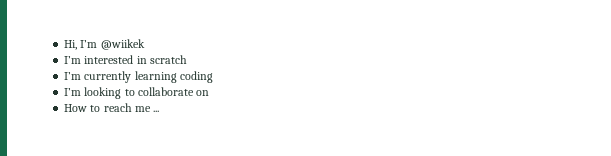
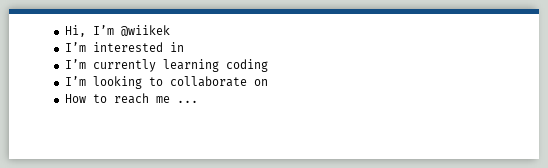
[149,55,187,64] scratch -> (184, 47) none

